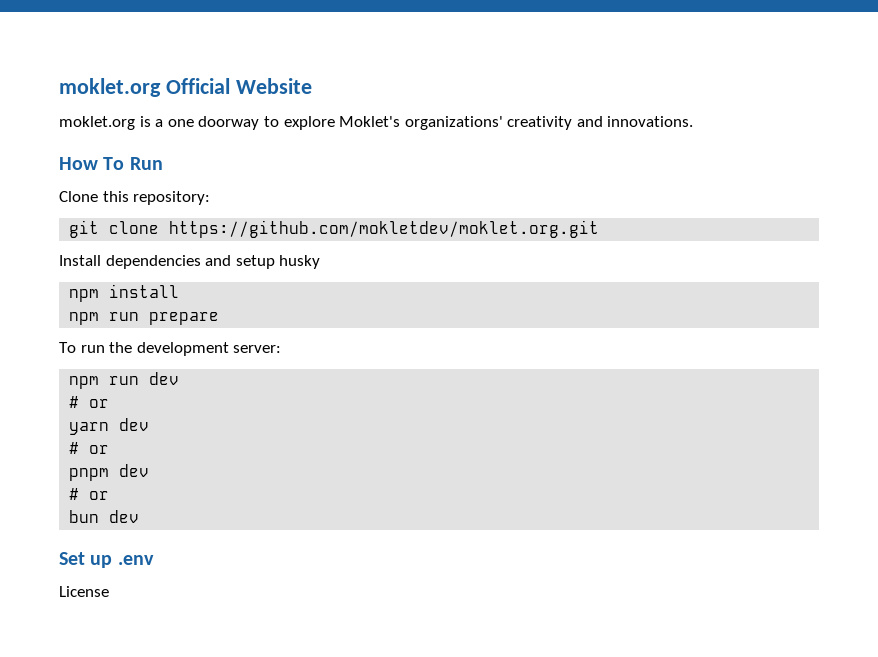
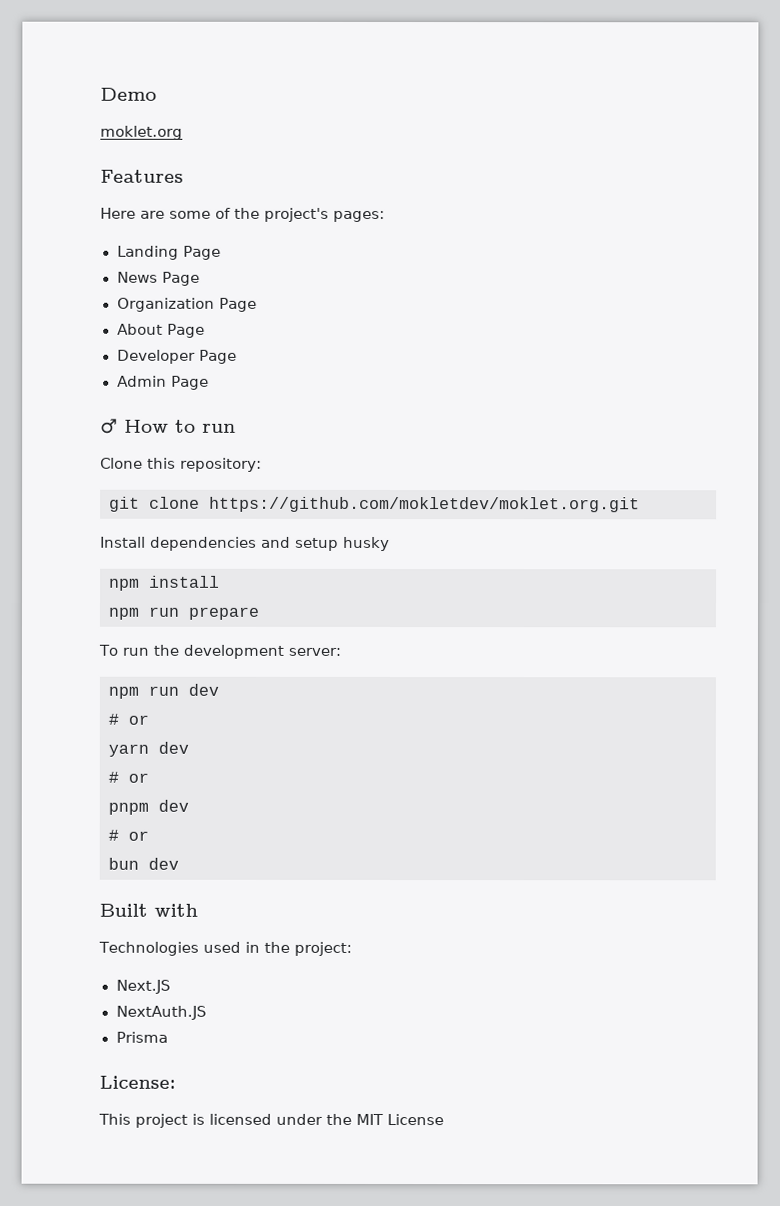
[59,78,312,97] [59,116,694,130] [59,157,163,170] moklet.org Official Website // moklet.org is a one doorway to explore Moklet's organizations' creativity and innovations. // How To Run -> [100,87,157,101] [100,125,183,140] [100,169,184,183] [100,207,385,222] [116,245,221,260] [116,271,200,286] [116,297,257,312] [116,323,205,338] [116,349,237,364] [116,375,209,390] [100,418,236,434] Demo // moklet.org // Features // Here are some of the project's pages: // Landing Page // News Page // Organization Page // About Page // Developer Page // Admin Page // ♂ How to run
[59,552,154,568] Set up .env // -> [99,903,198,917] [98,941,352,956] [115,979,171,994] [115,1005,207,1020] [115,1031,168,1043] [99,1075,176,1089] [98,1113,384,1128] Built with // Technologies used in the project: // Next.JS // NextAuth.JS // Prisma // License: // This project is licensed under the MIT

